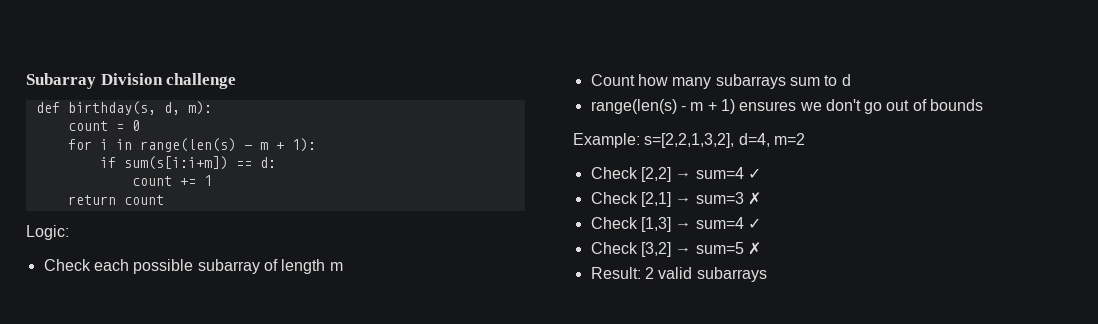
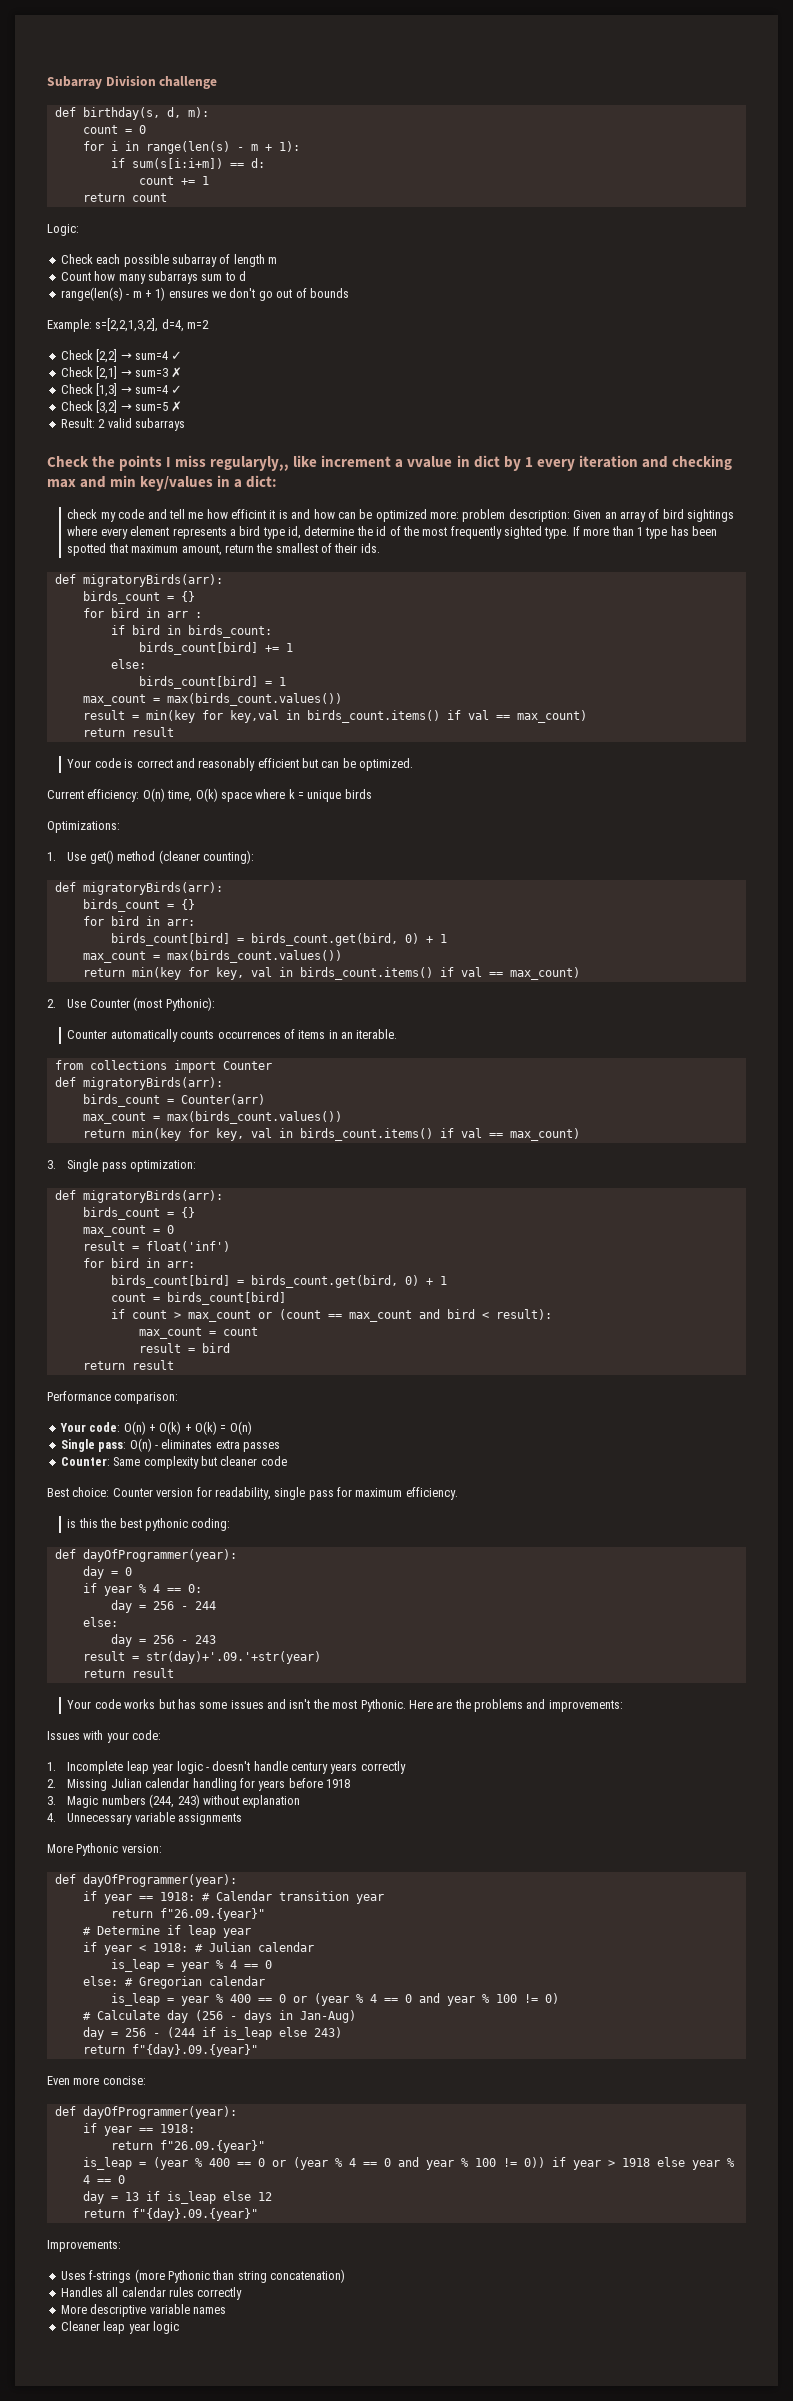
(767, 274) none -> [47,455,732,471] [47,475,278,491] [67,509,735,522] [67,526,718,539] [67,543,380,556] [54,574,223,587] [82,591,195,604] [82,608,202,618] [110,625,272,638] [138,642,293,655] [110,659,146,669] [138,676,286,689] [82,693,342,706] [82,710,587,723] [82,727,174,737] [67,758,414,771] [47,788,372,802] [47,821,120,833] [47,850,254,864] [54,882,223,895] [82,899,195,912] [82,916,195,926] [110,933,447,946] [82,950,342,963] [82,967,580,980] [47,997,215,1011] [67,1029,398,1042] [54,1060,272,1073] [54,1077,223,1090] [82,1094,265,1107] [82,1111,342,1124] [82,1128,580,1141] [47,1159,197,1172] [54,1190,223,1203] [82,1207,195,1220] [82,1225,174,1237] [82,1241,230,1252] [82,1258,195,1268] [110,1275,447,1288] [110,1292,286,1305] [110,1309,552,1322] [138,1327,258,1339] [138,1343,230,1353] [82,1360,174,1370] [47,1391,179,1404] [59,1421,252,1435] [60,1438,280,1452] [60,1456,287,1469] [47,1487,458,1500] [67,1518,231,1531] [54,1549,237,1562] [82,1566,132,1579] [82,1583,202,1596] [110,1600,216,1613] [82,1617,118,1627] [110,1634,216,1647] [82,1651,321,1664] [82,1668,174,1678] [67,1699,623,1712] [47,1730,162,1743] [47,1761,406,1774] [47,1778,351,1791] [47,1794,301,1808] [47,1812,243,1825] [47,1843,162,1856] [54,1874,237,1887] [82,1891,384,1904] [110,1908,265,1921] [82,1925,251,1938] [82,1942,314,1955] [110,1959,272,1972] [82,1976,265,1989] [110,1993,559,2006] [82,2010,356,2023] [82,2027,342,2040] [82,2044,258,2057] [47,2076,146,2085] [54,2106,237,2119] [82,2123,195,2136] [110,2140,265,2153] [82,2157,735,2170] [82,2175,125,2184] [82,2191,272,2204] [82,2208,258,2221] [47,2240,121,2252] [60,2269,345,2283] [60,2287,243,2300] [60,2304,226,2317] [60,2321,179,2334] // Check the points I miss regularyly,, like increment a vvalue in dict by 1 every iteration and checking max and min key/values in a dict: // check my code and tell me how efficint it is and how can be optimized more: problem description: Given an array of bird sightings where every element represents a bird type id, determine the id of the most frequently sighted type. If more than 1 type has been spotted that maximum amount, return the smallest of their ids. // def migratoryBirds(arr): // birds_count = {} // for bird in arr : // if bird in birds_count: // birds_count[bird] += 1 // else: // birds_count[bird] = 1 // max_count = max(birds_count.values()) // result = min(key for key,val in birds_count.items() if val == max_count) // return result // Your code is correct and reasonably efficient but can be optimized. // Current efficiency: O(n) time, O(k) space where k = unique birds // Optimizations: // 1. Use get() method (cleaner counting): // def migratoryBirds(arr): // birds_count = {} // for bird in arr: // birds_count[bird] = birds_count.get(bird, 0) + 1 // max_count = max(birds_count.values()) // return min(key for key, val in birds_count.items() if val == max_count) // 2. Use Counter (most Pythonic): // Counter automatically counts occurrences of items in an iterable. // from collections import Counter // def migratoryBirds(arr): // birds_count = Counter(arr) // max_count = max(birds_count.values()) // return min(key for key, val in birds_count.items() if val == max_count) // 3. Single pass optimization: // def migratoryBirds(arr): // birds_count = {} // max_count = 0 // result = float('inf') // for bird in arr: // birds_count[bird] = birds_count.get(bird, 0) + 1 // count = birds_count[bird] // if count > max_count or (count == max_count and bird < result): // max_count = count // result = bird // return result // Performance comparison: // Your code: O(n) + O(k) + O(k) = O(n) // Single pass: O(n) - eliminates extra passes // Counter: Same complexity but cleaner code // Best choice: Counter version for readability, single pass for maximum efficiency. // is this the best pythonic coding: // def dayOfProgrammer(year): // day = 0 // if year % 4 == 0: // day = 256 - 244 // else: // day = 256 - 243 // result = str(day)+'.09.'+str(year) // return result // Your code works but has some issues and isn't the most Pythonic. Here are the problems and improvements: // Issues with your code: // 1. Incomplete leap year logic - doesn't handle century years correctly // 2. Missing Julian calendar handling for years before 1918 // 3. Magic numbers (244, 243) without explanation // 4. Unnecessary variable assignments // More Pythonic version: // def dayOfProgrammer(year): // if year == 1918: # Calendar transition year // return f"26.09.{year}" // # Determine if leap year // if year < 1918: # Julian calendar // is_leap = year % 4 == 0 // else: # Gregorian calendar // is_leap = year % 400 == 0 or (year % 4 == 0 and year % 100 != 0) // # Calculate day (256 - days in Jan-Aug) // day = 256 - (244 if is_leap else 243) // return f"{day}.09.{year}" // Even more concise: // def dayOfProgrammer(year): // if year == 1918: // return f"26.09.{year}" // is_leap = (year % 400 == 0 or (year % 4 == 0 and year % 100 != 0)) if year > 1918 else year % 4 == 0 // day = 13 if is_leap else 12 // return f"{day}.09.{year}" // Improvements: // Uses f-strings (more Pythonic than string concatenation) // Handles all calendar rules correctly // More descriptive variable names // Cleaner leap year logic

